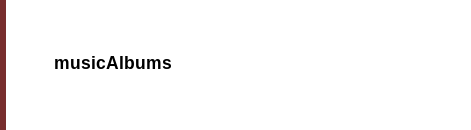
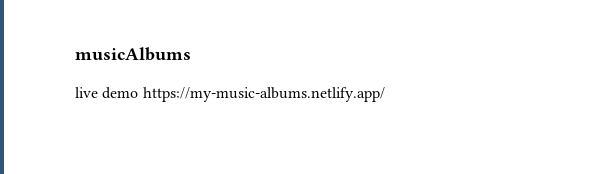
(172, 62) none -> [75,87,385,102] // live demo https://my-music-albums.netlify.app/

